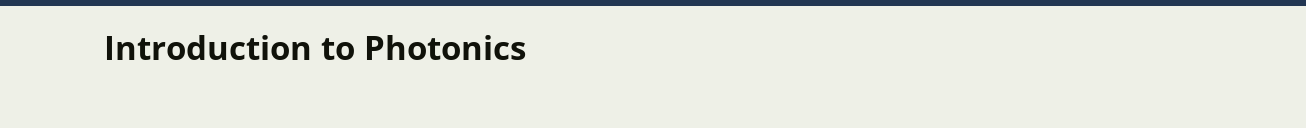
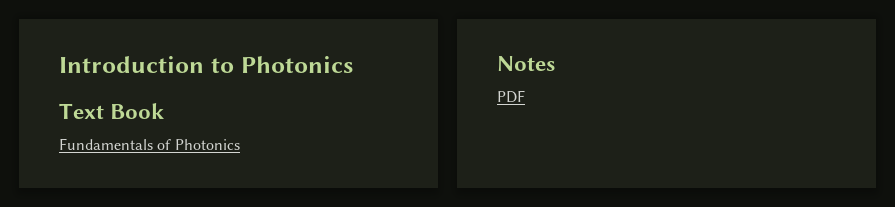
(526, 47) none -> [59,103,165,119] [59,138,240,150] [497,56,555,71] [497,90,525,103] // Text Book // Fundamentals of Photonics // Notes // PDF

